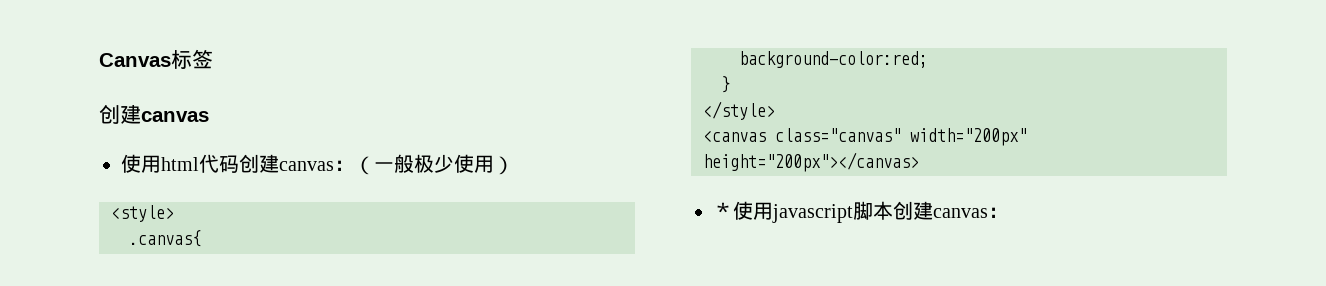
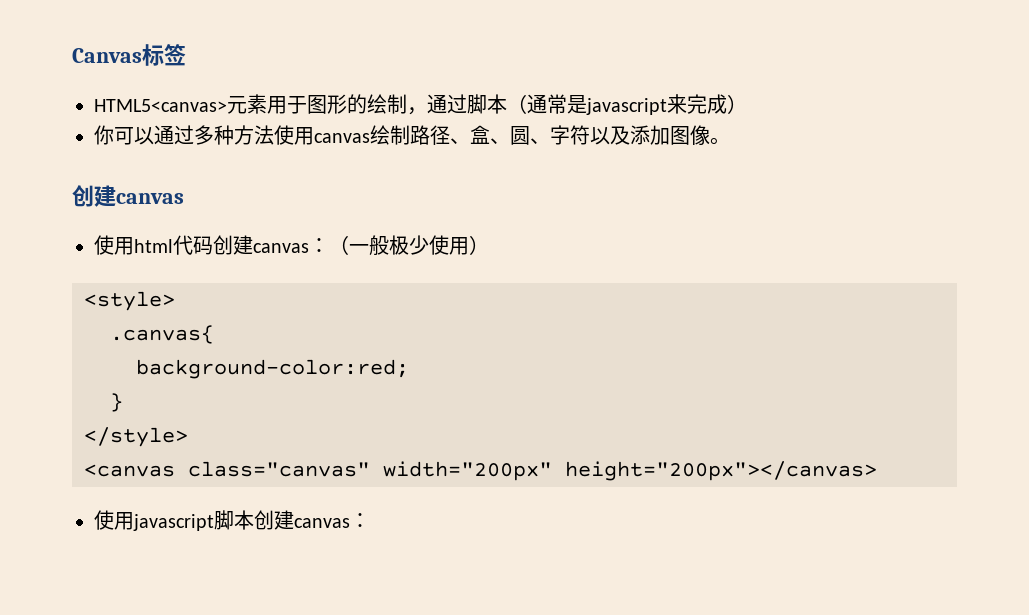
(213, 59) none -> [94,94,747,115] [94,125,730,145] // HTML5<canvas>元素用于图形的绘制，通过脚本（通常是javascript来完成） // 你可以通过多种方法使用canvas绘制路径、盒、圆、字符以及添加图像。
[713,202,733,218] ＊ -> (877, 471) none

